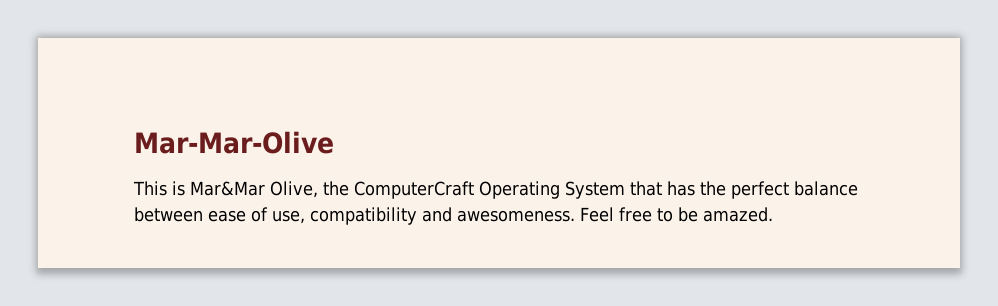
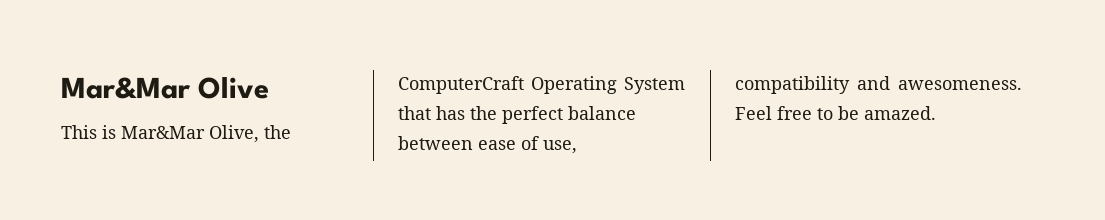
[134,131,334,154] Mar-Mar-Olive -> [61,77,270,99] Mar&Mar Olive

